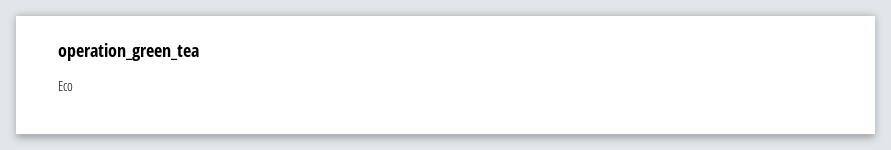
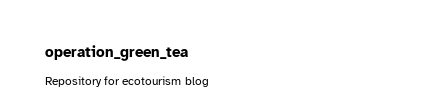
[58,81,73,91] Eco -> [45,76,209,87] Repository for ecotourism blog

